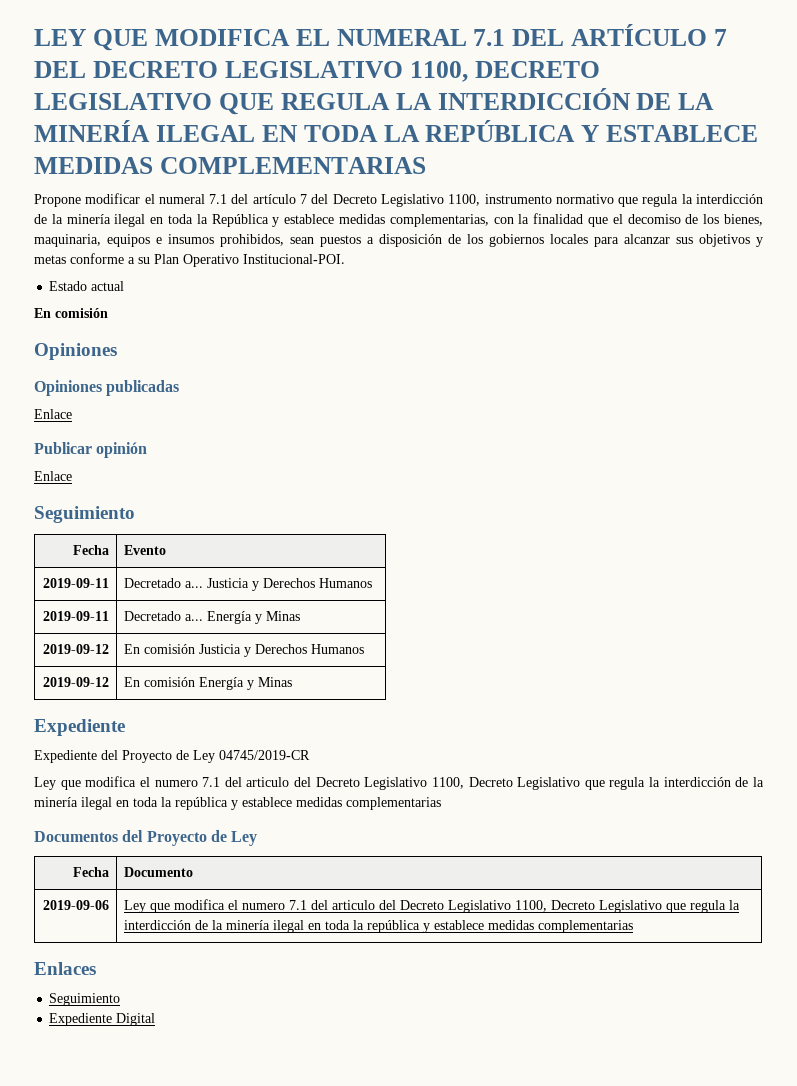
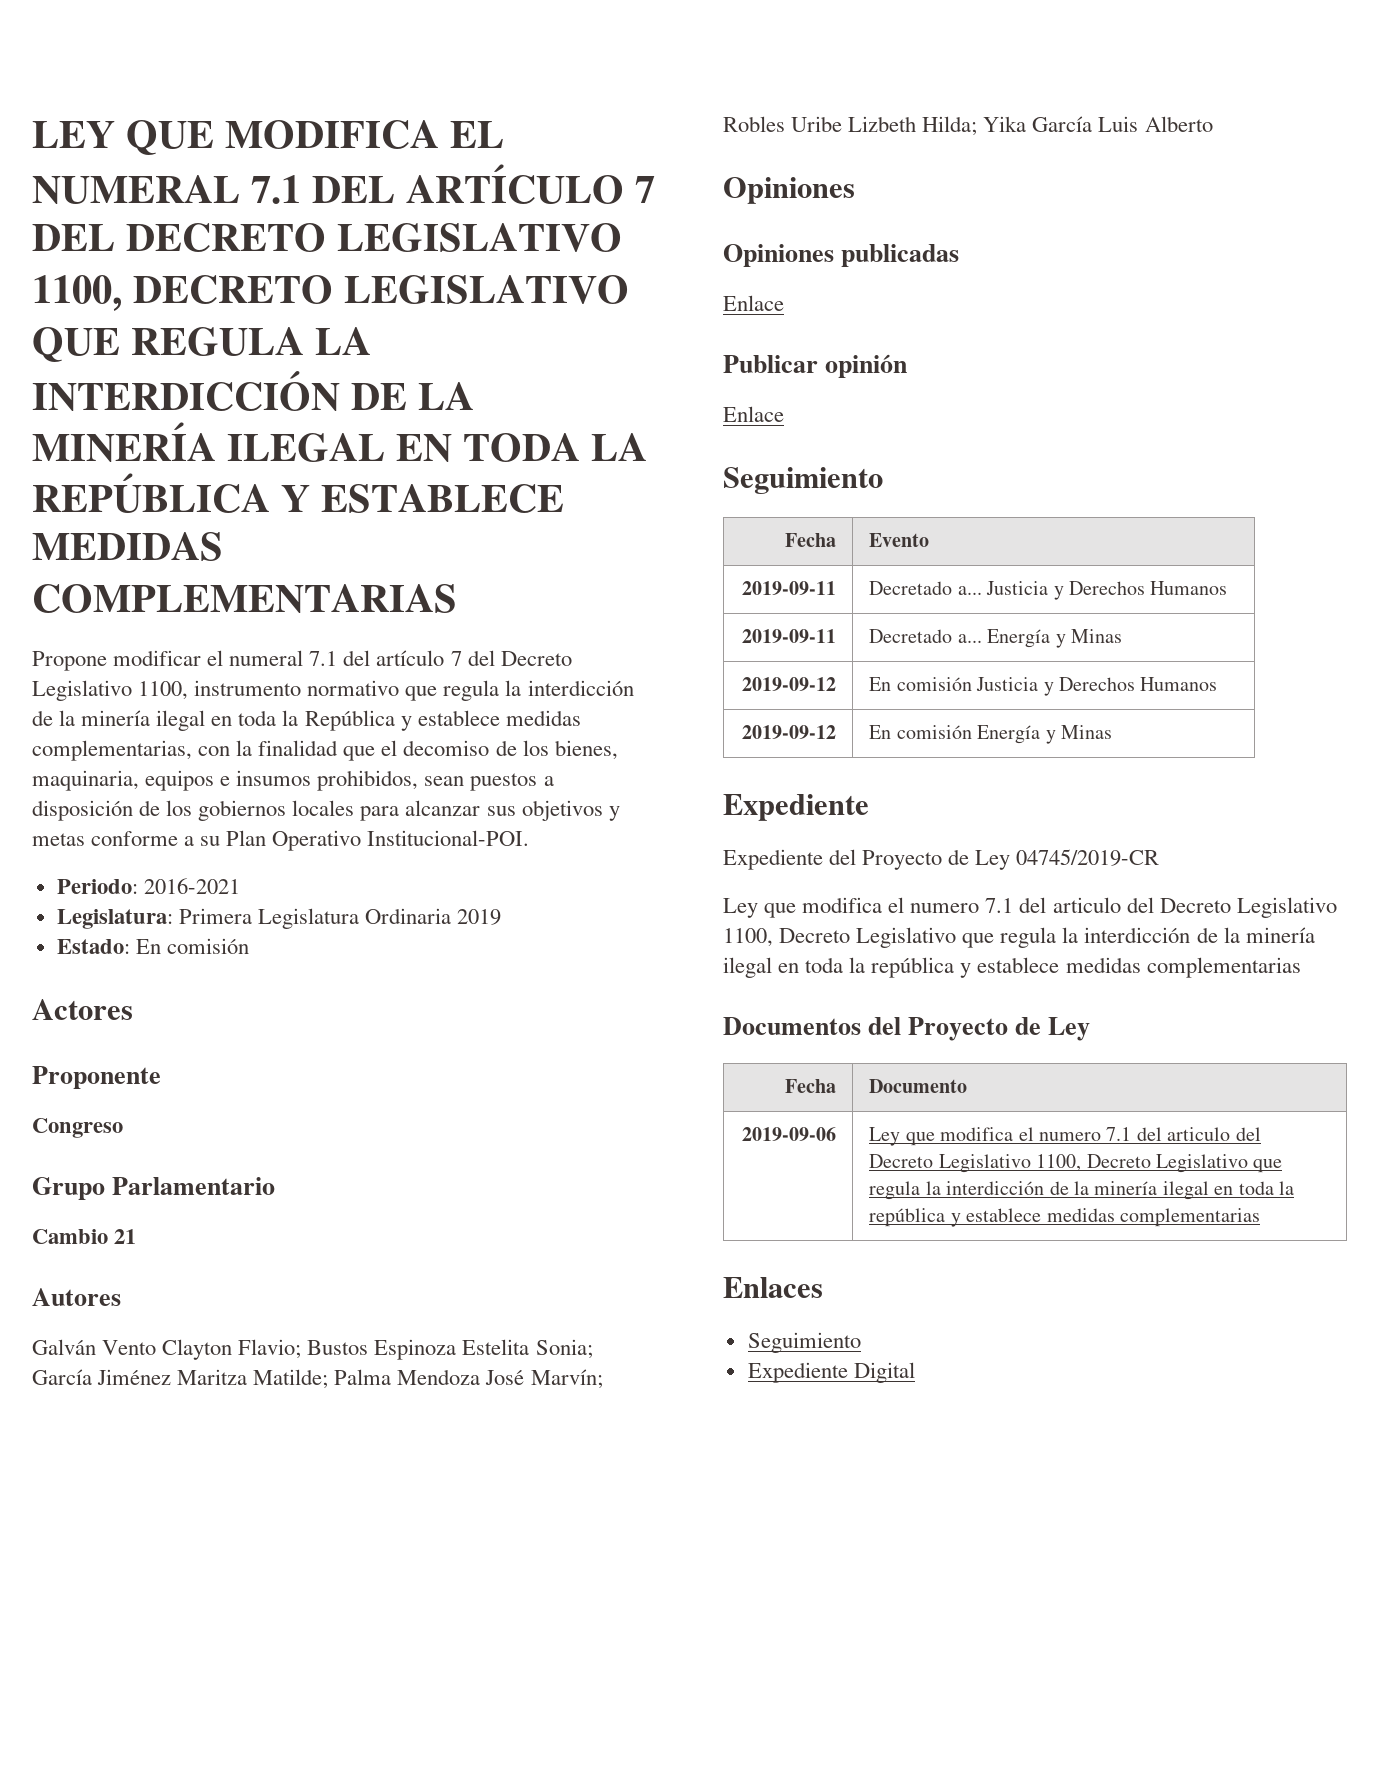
[49,281,125,291] [34,308,108,318] Estado actual // En comisión -> [56,878,240,894] [56,908,502,929] [56,938,249,954] [32,999,133,1020] [32,1066,161,1089] [32,1118,123,1138] [32,1177,276,1200] [32,1229,137,1244] [32,1288,121,1306] [32,1339,593,1360] [32,1369,603,1389] [723,116,1213,136] Periodo: 2016-2021 // Legislatura: Primera Legislatura Ordinaria 2019 // Estado: En comisión // Actores // Proponente // Congreso // Grupo Parlamentario // Cambio 21 // Autores // Galván Vento Clayton Flavio; Bustos Espinoza Estelita Sonia; García Jiménez Maritza Matilde; Palma Mendoza José Marvín; Robles Uribe Lizbeth Hilda; Yika García Luis Alberto

